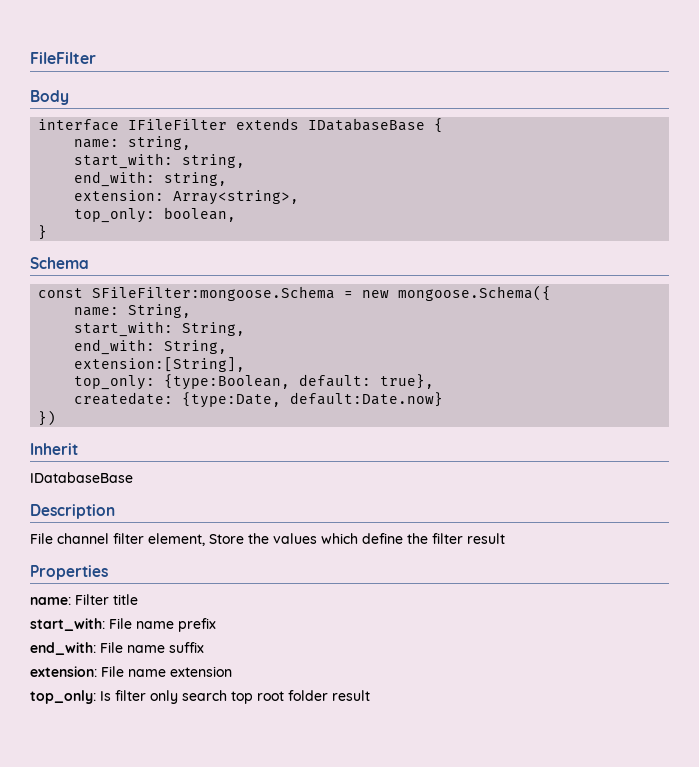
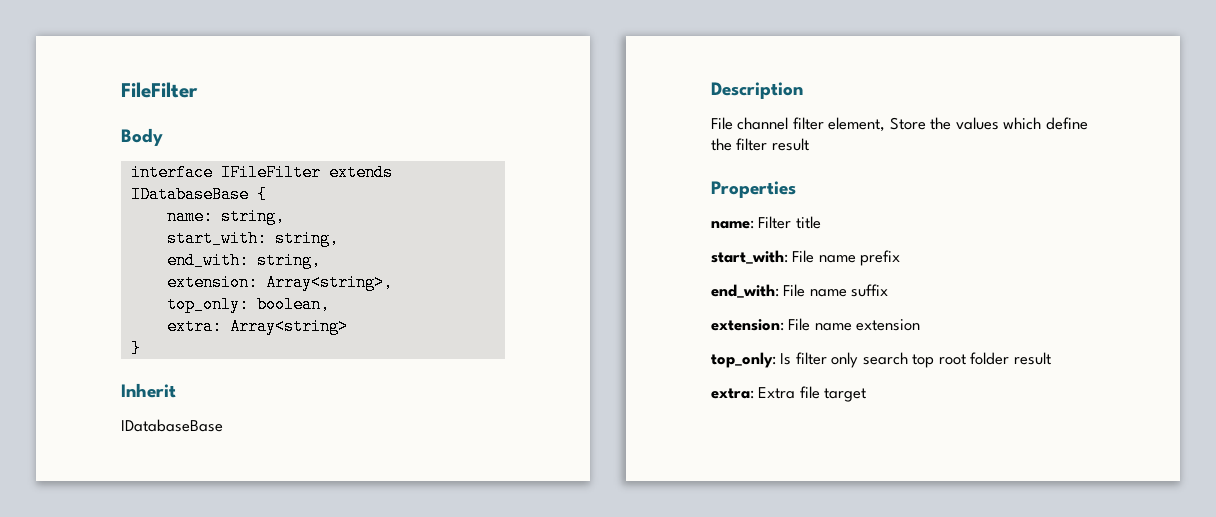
(237, 214) none -> [166,318,348,335] // extra: Array<string>
[30,257,89,269] [38,285,552,301] [74,304,192,318] [74,321,246,337] [74,339,228,355] [74,357,246,372] [74,374,435,390] [74,392,444,408] [38,410,57,426] // Schema // const SFileFilter:mongoose.Schema = new mongoose.Schema({ // name: String, // start_with: String, // end_with: String, // extension:[String], // top_only: {type:Boolean, default: true}, // createdate: {type:Date, default:Date.now} // }) -> (141, 348) none
(370, 695) none -> [711,386,867,402] // extra: Extra file target

